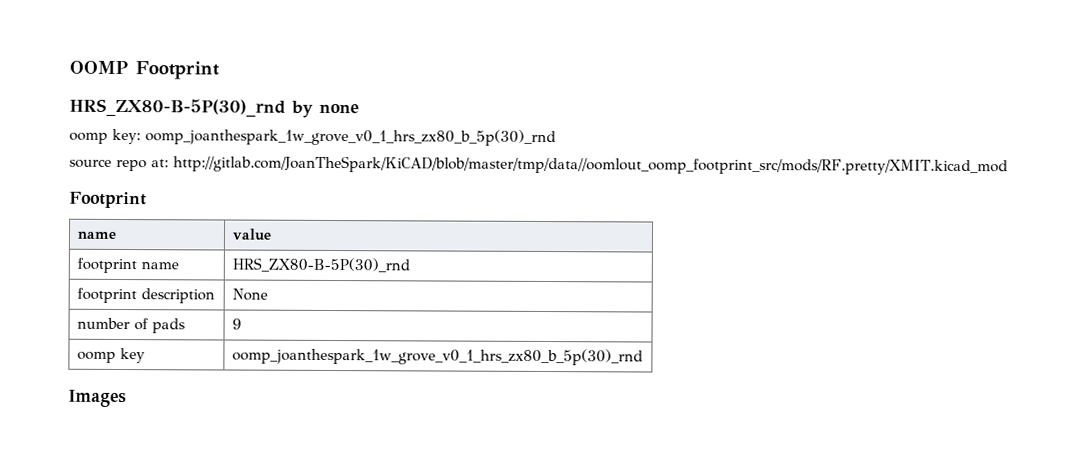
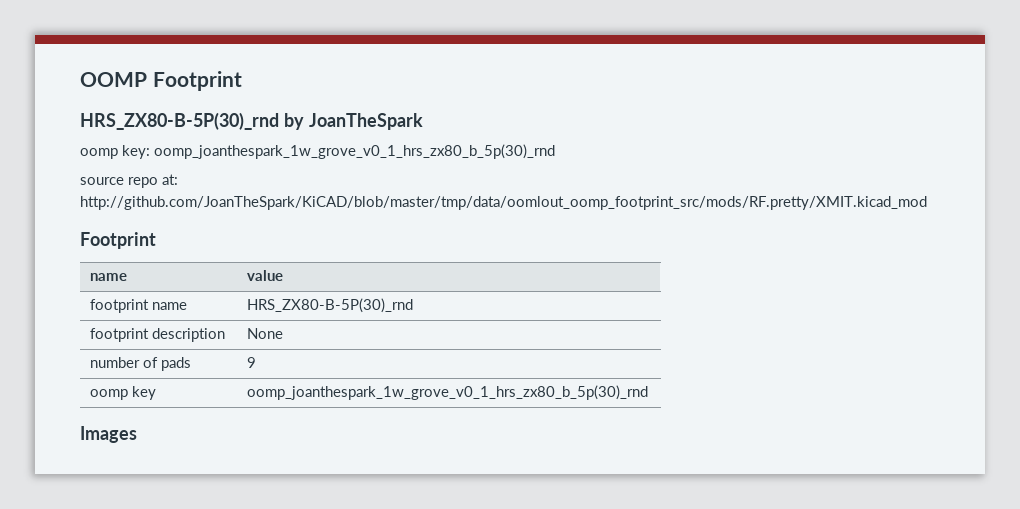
[291,100,359,118] by none -> [283,113,423,130] by JoanTheSpark
[173,155,1008,176] http://gitlab.com/JoanTheSpark/KiCAD/blob/master/tmp/data//oomlout_oomp_footprint_src/mods/RF.pretty/XMIT.kicad_mod -> [80,196,927,210] http://github.com/JoanTheSpark/KiCAD/blob/master/tmp/data/oomlout_oomp_footprint_src/mods/RF.pretty/XMIT.kicad_mod

